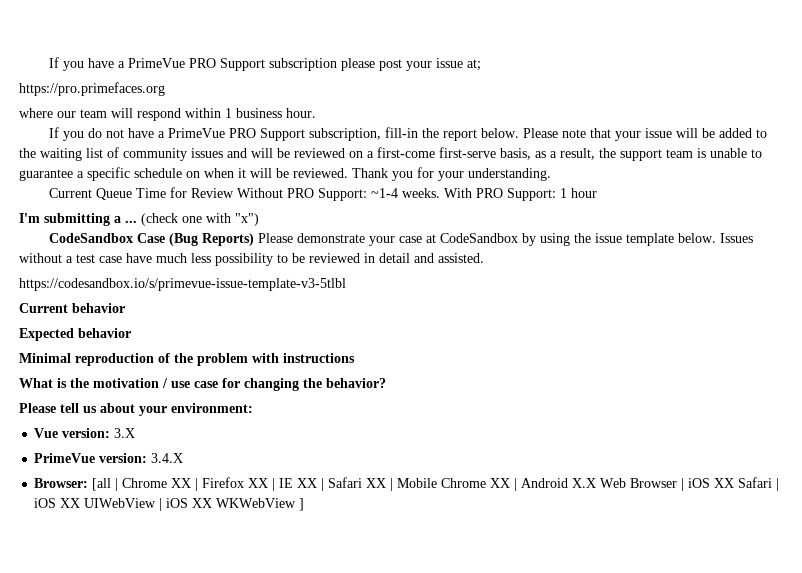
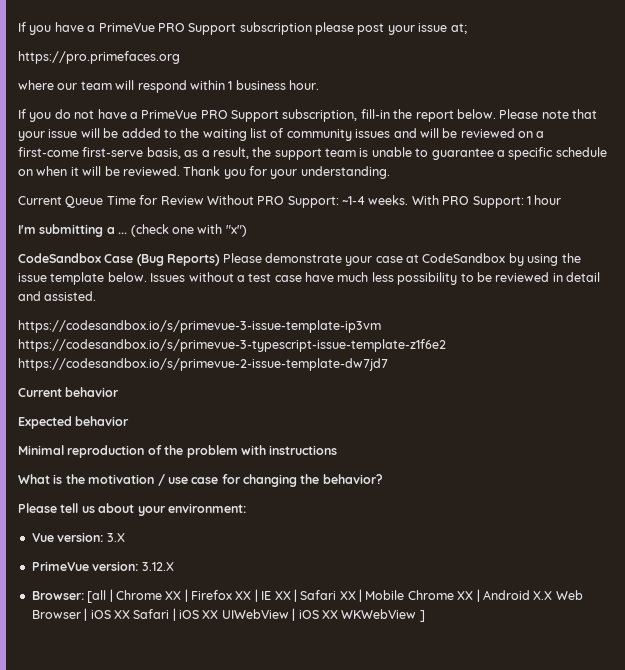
[19,278,346,291] https://codesandbox.io/s/primevue-issue-template-v3-5tlbl -> [18,320,381,333] [18,339,446,352] [18,358,388,371] https://codesandbox.io/s/primevue-3-issue-template-ip3vm https://codesandbox.io/s/primevue-3-typescript-issue-template-z1f6e2 https://codesandbox.io/s/primevue-2-issue-template-dw7jd7
[151,453,184,463] 3.4.X -> [141,562,174,571] 3.12.X

